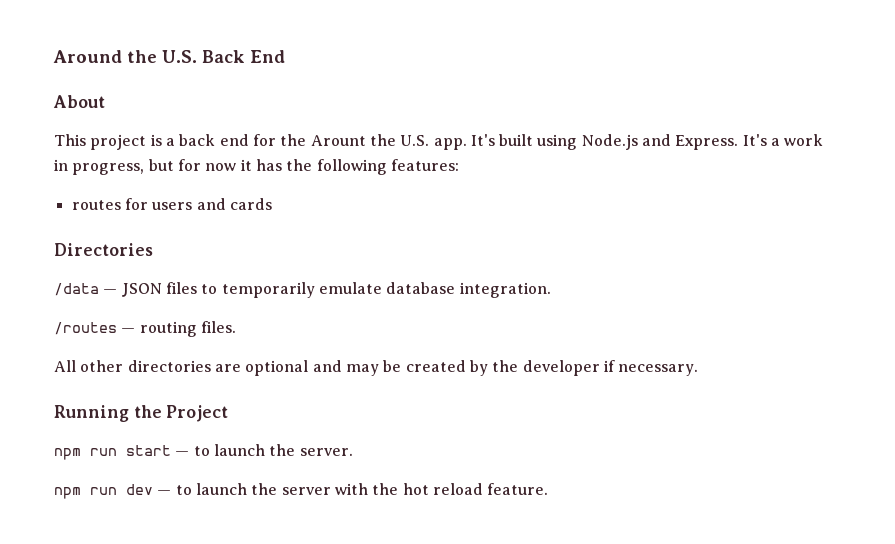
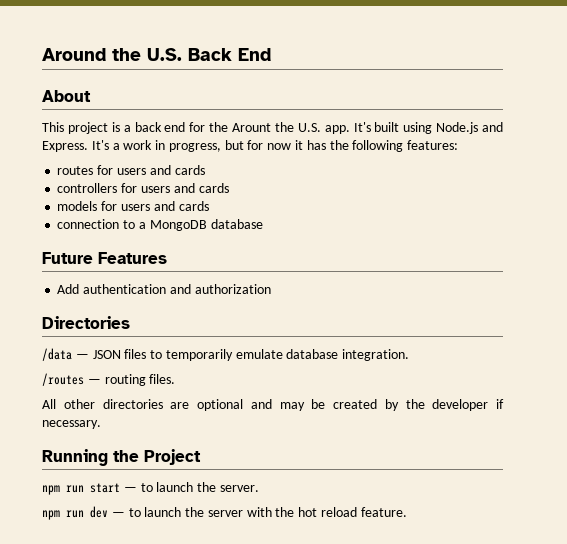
(272, 204) none -> [57,183,229,193] [57,201,209,211] [57,219,263,231] [42,252,167,264] [57,284,271,294] // controllers for users and cards // models for users and cards // connection to a MongoDB database // Future Features // Add authentication and authorization

